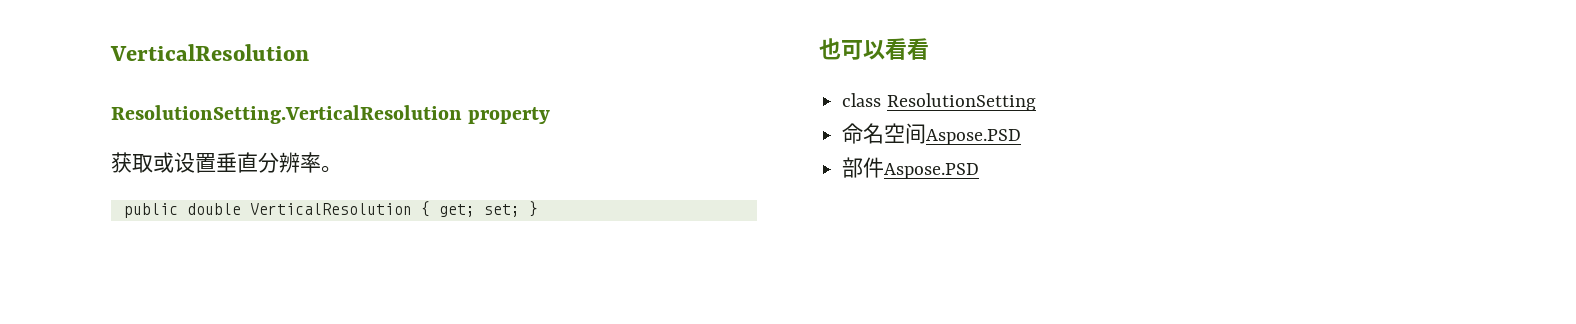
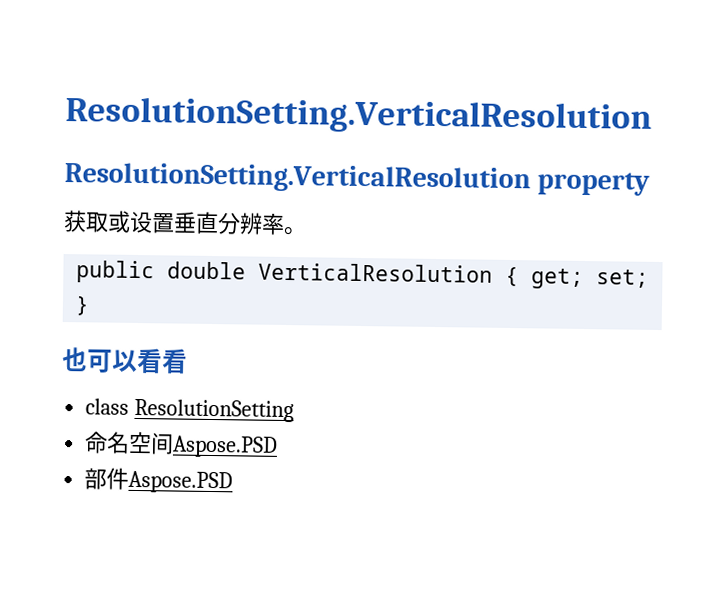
[110,44,309,61] VerticalResolution -> [65,96,652,136] ResolutionSetting.VerticalResolution

